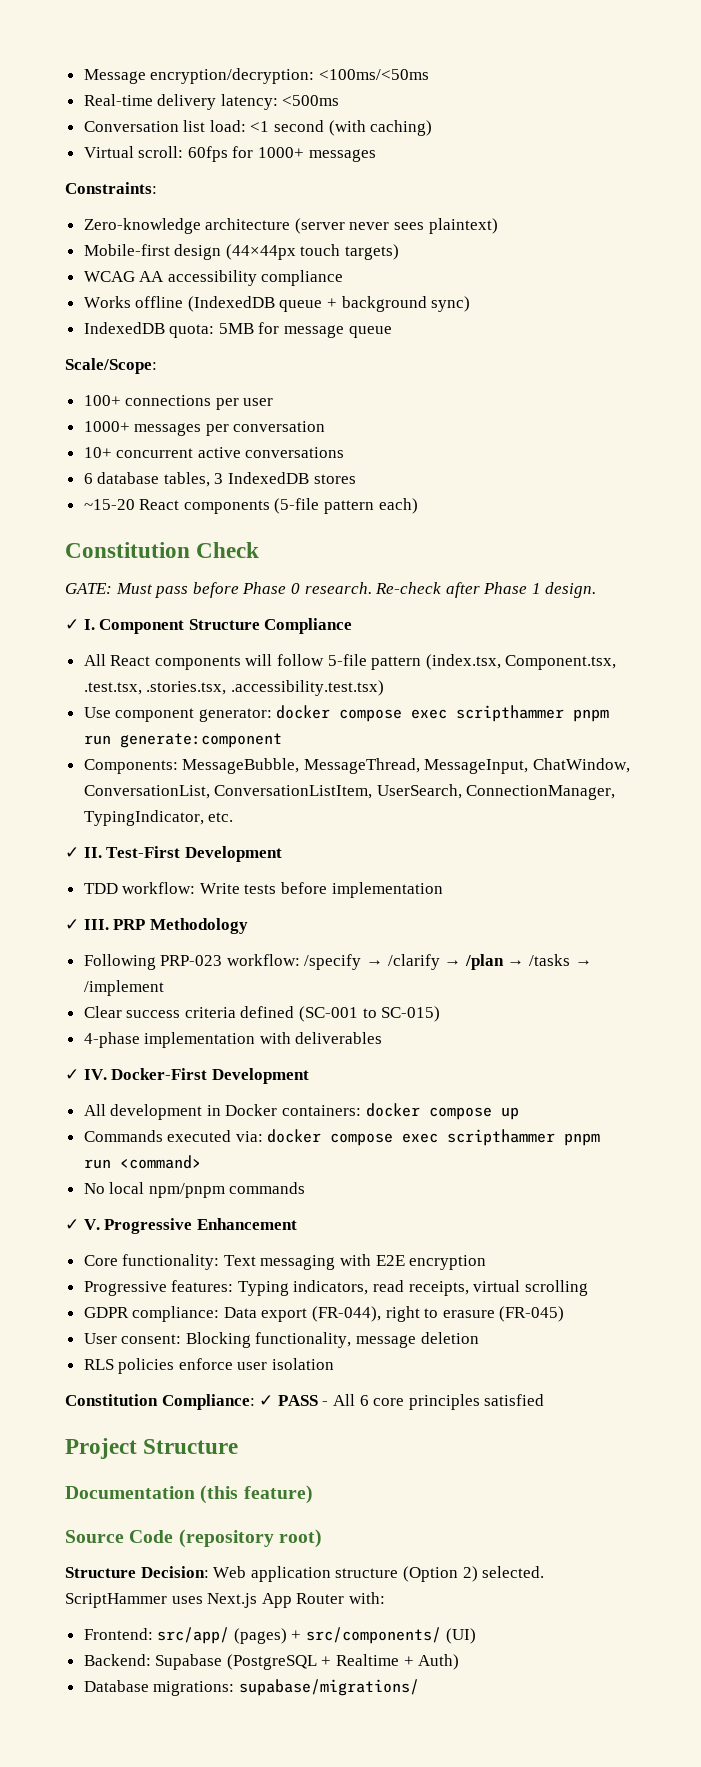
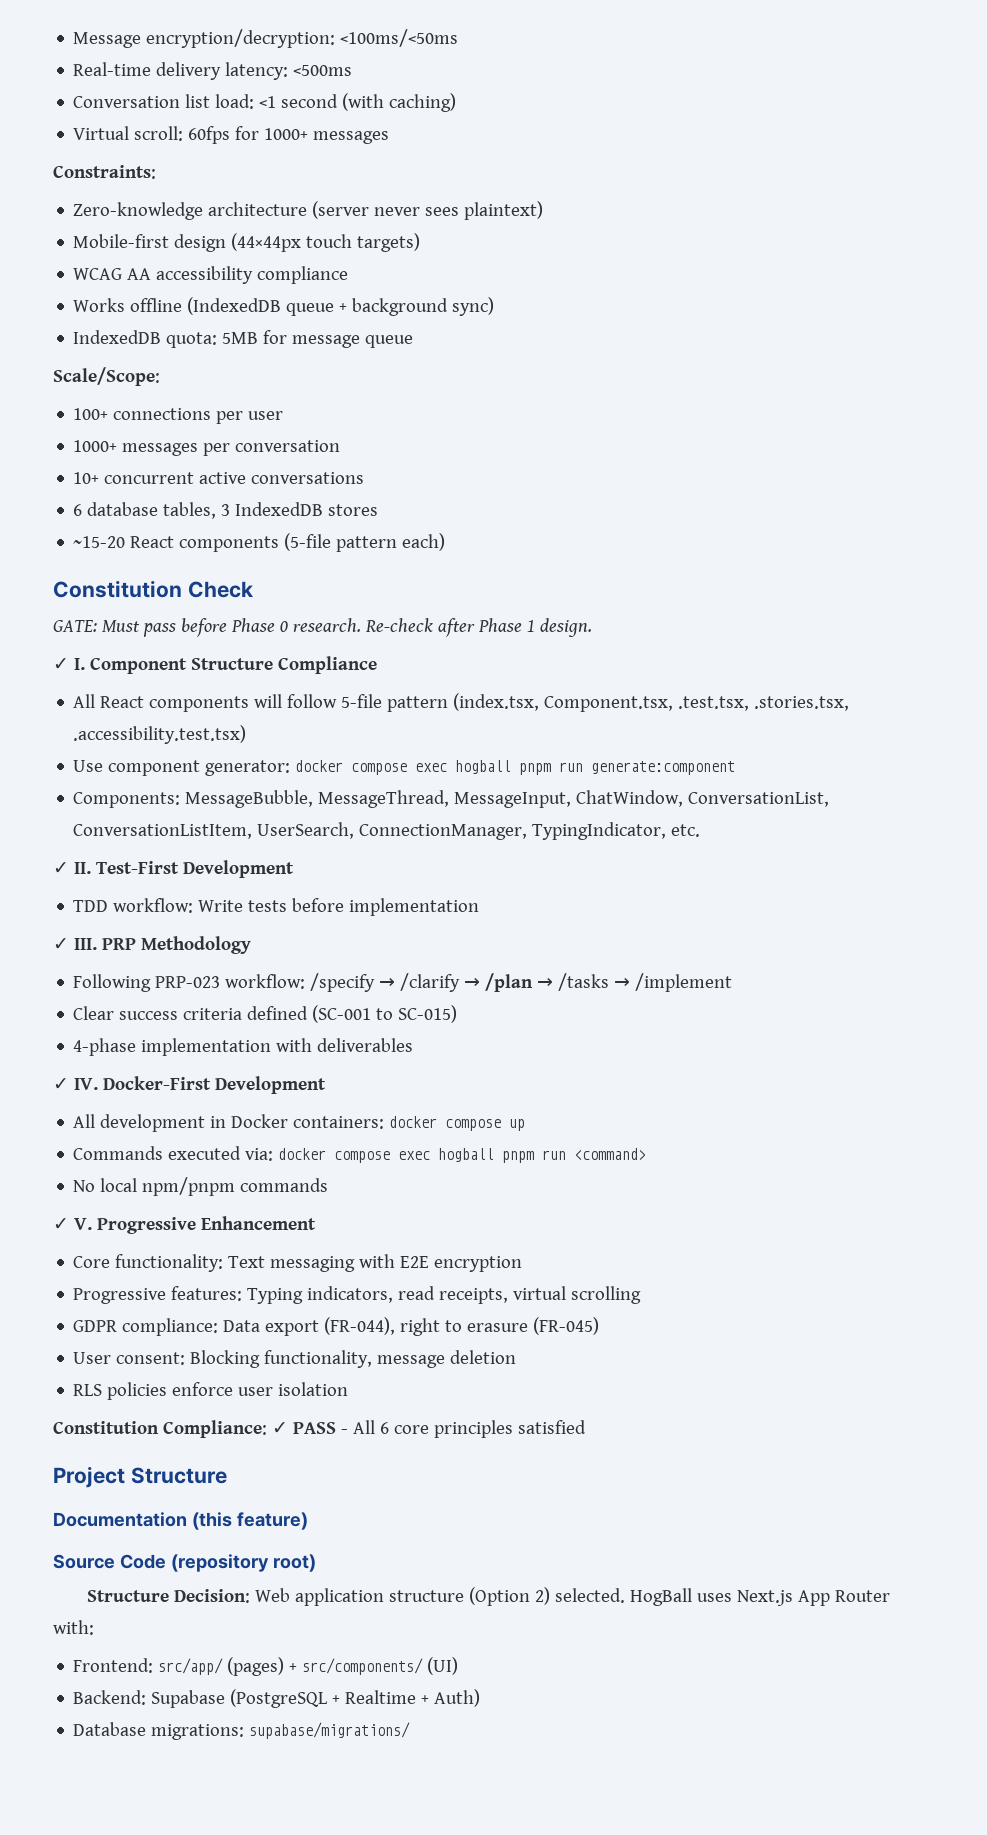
[456,705,565,722] scripthammer -> [455,760,512,774] hogball
[447,1129,556,1146] scripthammer -> [438,1148,495,1162] hogball
[65,1593,167,1608] ScriptHammer -> [629,1588,692,1606] HogBall

